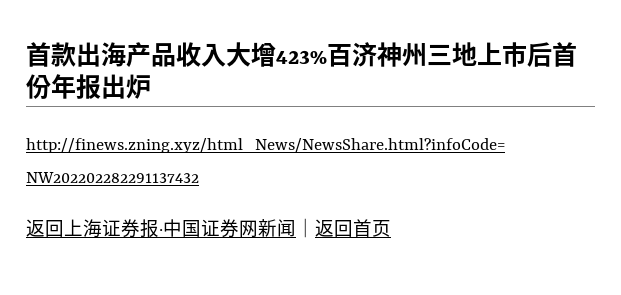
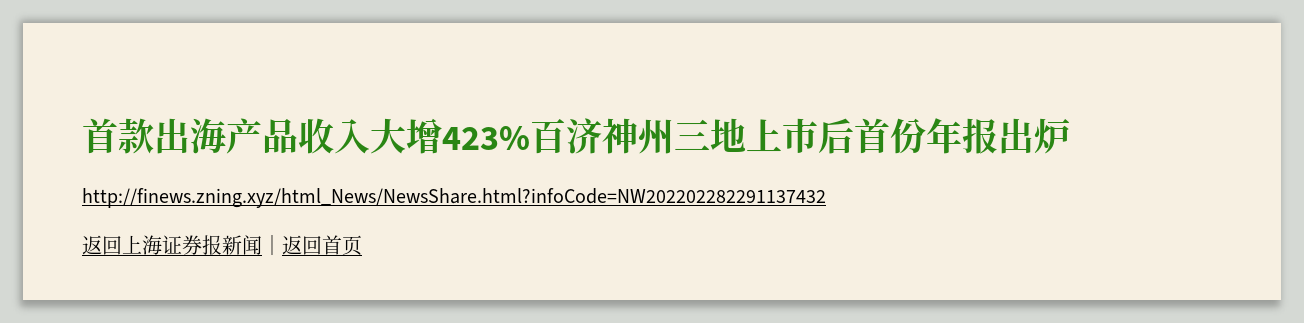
[159,219,258,238] ·中国证券网 -> (222, 245) none

